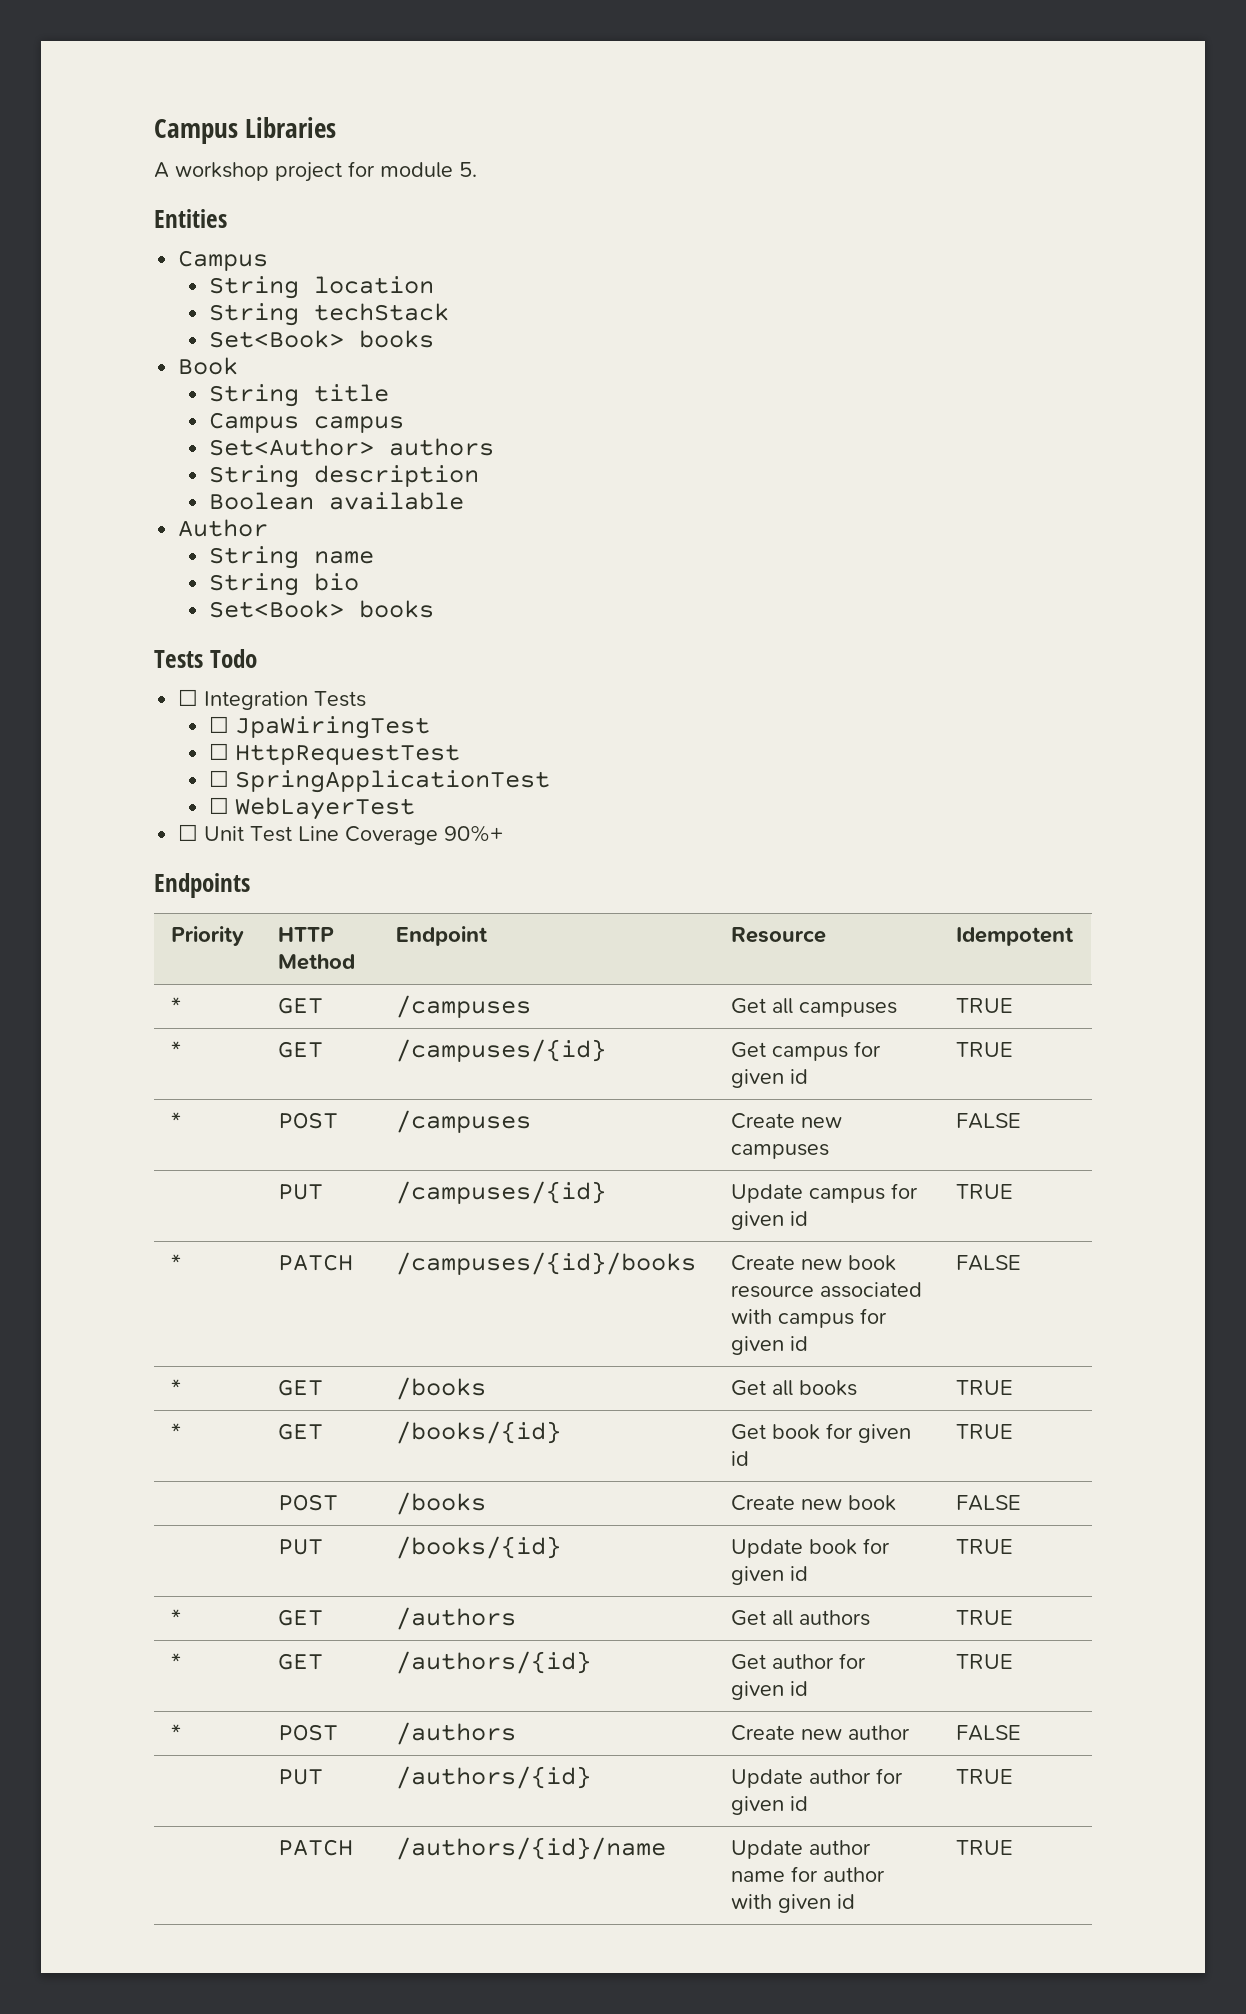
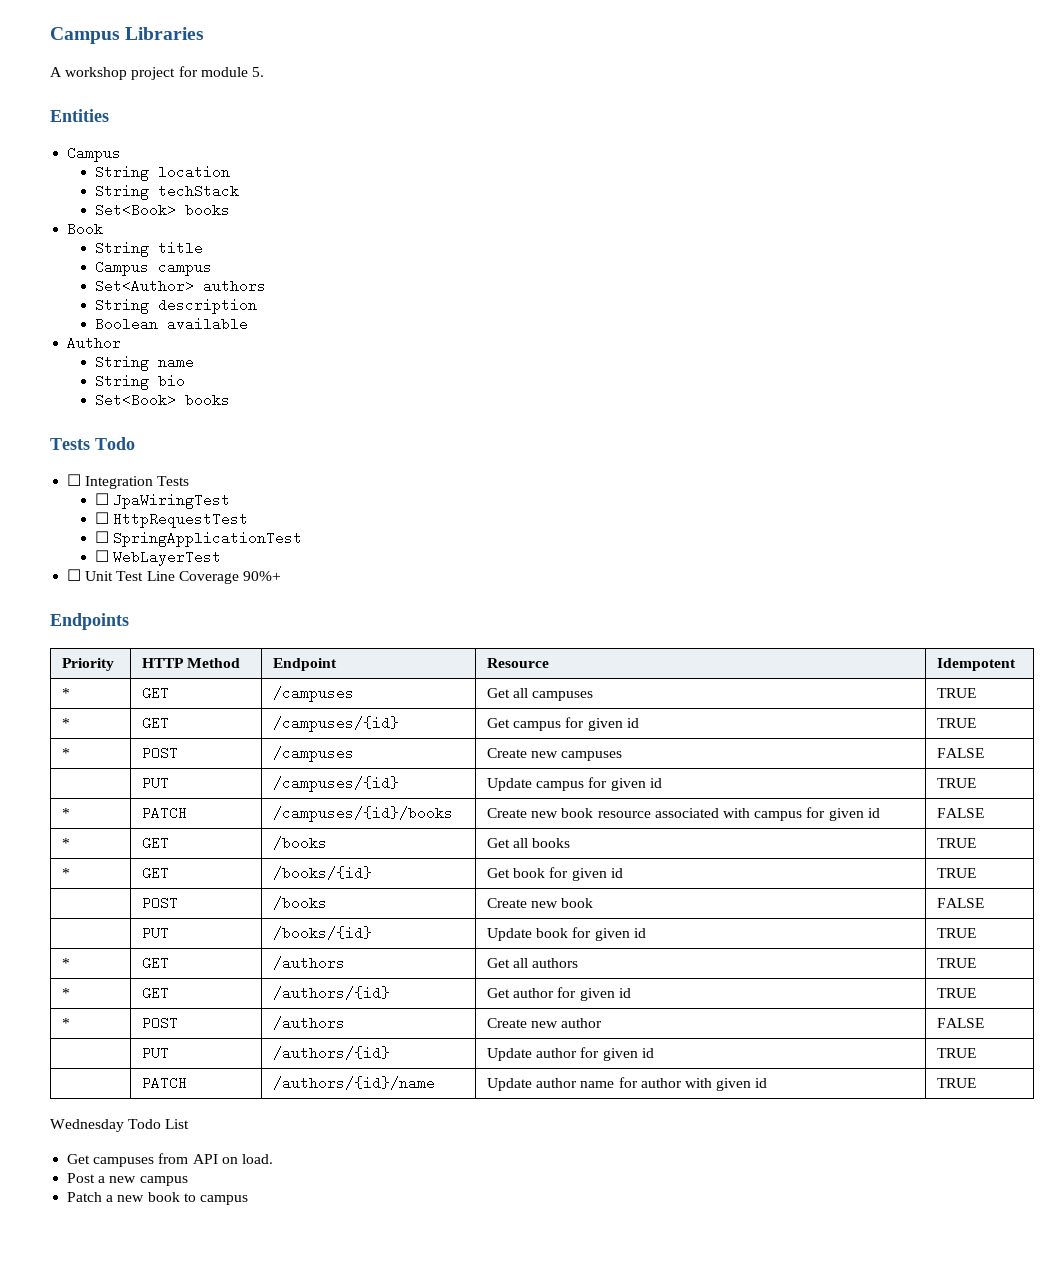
(1013, 1847) none -> [50,1119,190,1132] [67,1153,273,1167] [67,1173,188,1186] [67,1192,248,1205] // Wednesday Todo List // Get campuses from API on load. // Post a new campus // Patch a new book to campus

